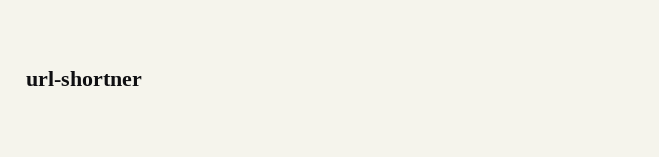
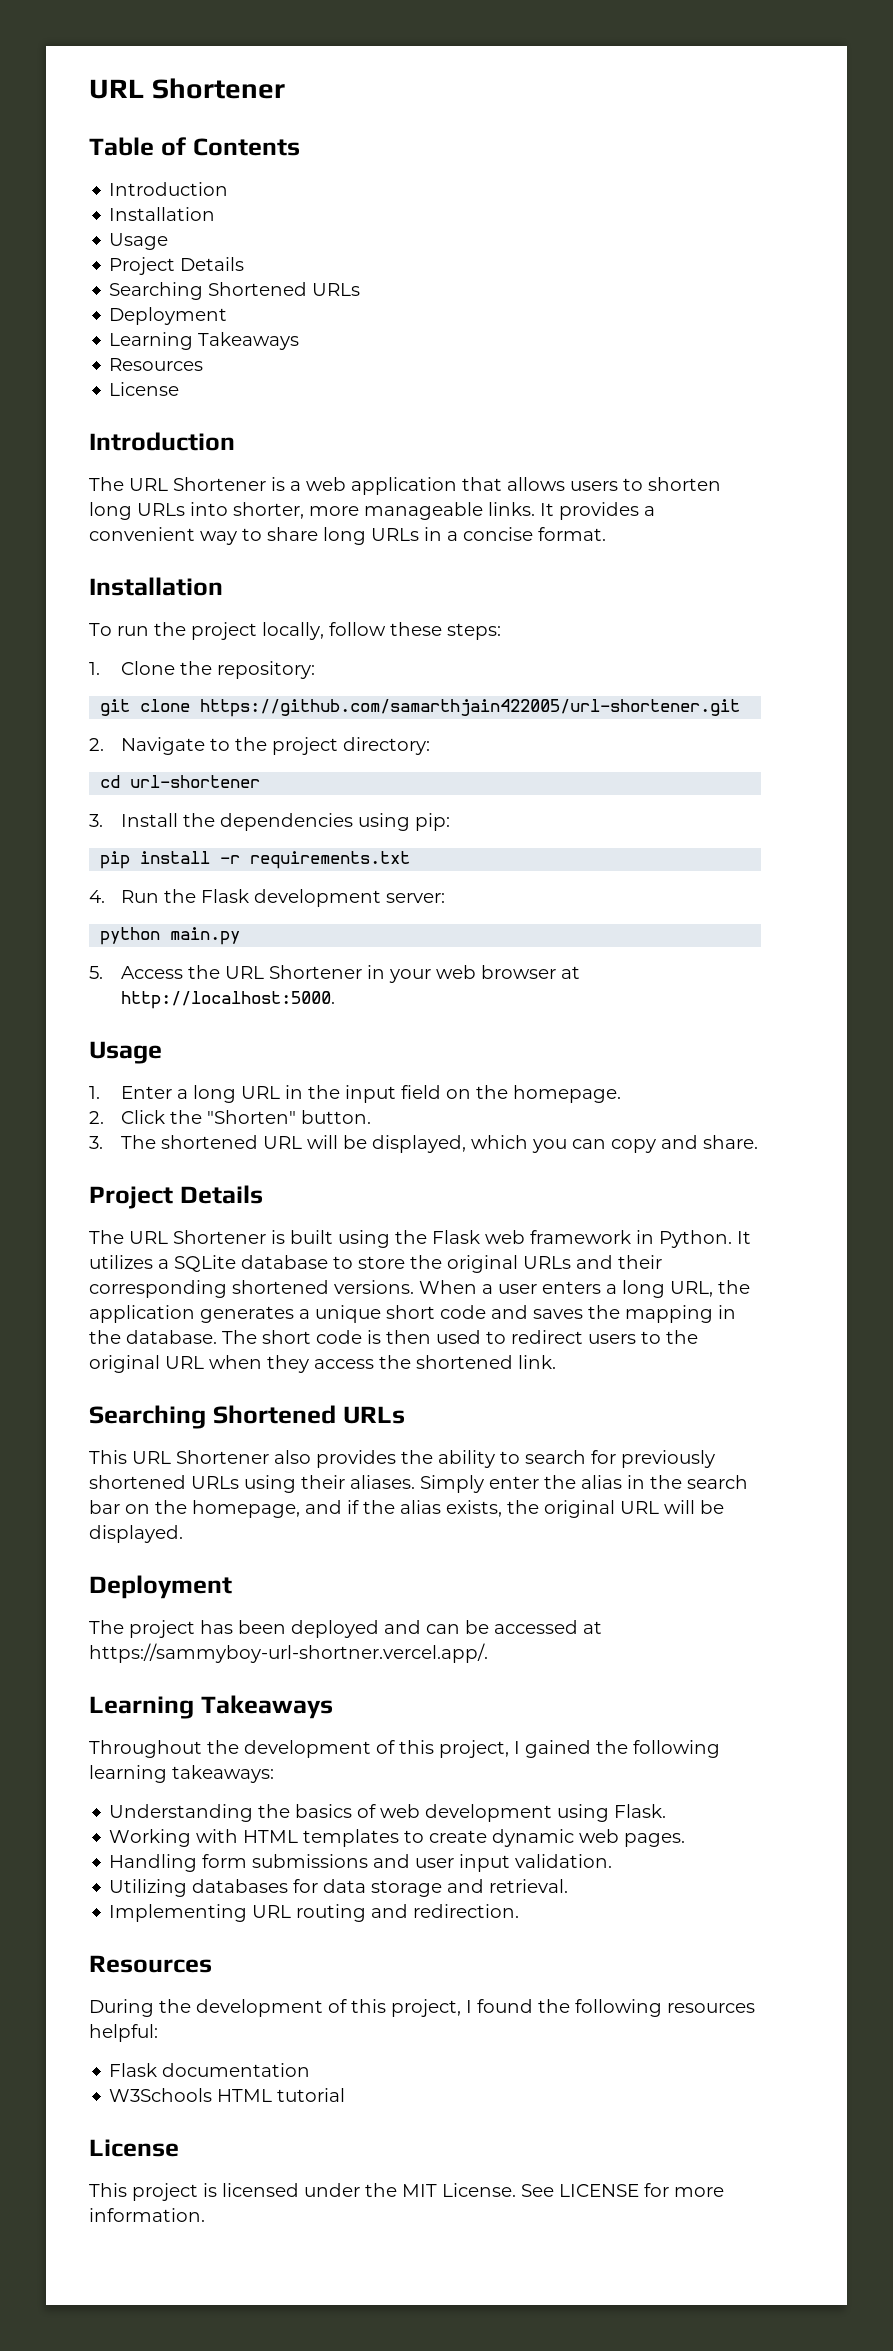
[26,71,142,86] url-shortner -> [89,78,285,99] [89,137,300,156] [109,182,229,196] [109,207,216,221] [109,233,169,250] [109,257,245,275] [109,282,361,300] [109,307,228,325] [109,332,300,350] [109,358,204,371] [109,382,180,396] [89,432,235,451] [89,477,721,495] [89,502,655,520] [89,527,606,545] [89,577,223,596] [89,622,501,640] [89,661,316,679] [100,699,741,717] [89,737,431,755] [100,775,261,788] [89,813,451,831] [100,851,411,869] [89,889,446,907] [100,927,241,945] [89,965,581,983] [121,991,336,1009] [89,1041,162,1064] [89,1085,622,1103] [89,1110,372,1124] [89,1135,759,1153] [89,1185,263,1209] [89,1230,751,1248] [89,1255,662,1273] [89,1280,750,1298] [89,1305,736,1323] [89,1330,698,1344] [89,1355,556,1373] [89,1405,405,1429] [89,1450,715,1468] [89,1475,748,1493] [89,1500,724,1518] [89,1525,183,1543] [89,1575,232,1599] [89,1620,602,1638] [89,1643,488,1663] [89,1695,333,1719] [89,1740,720,1758] [89,1765,274,1783] [109,1804,667,1822] [109,1829,686,1847] [109,1854,613,1872] [109,1879,569,1897] [109,1904,520,1922] [89,1955,212,1973] [89,1999,755,2017] [89,2024,158,2042] [109,2063,311,2077] [109,2088,346,2102] [89,2139,179,2157] [89,2183,724,2201] [89,2208,205,2222] URL Shortener // Table of Contents // Introduction // Installation // Usage // Project Details // Searching Shortened URLs // Deployment // Learning Takeaways // Resources // License // Introduction // The URL Shortener is a web application that allows users to shorten long URLs into shorter, more manageable links. It provides a convenient way to share long URLs in a concise format. // Installation // To run the project locally, follow these steps: // 1. Clone the repository: // git clone https://github.com/samarthjain422005/url-shortener.git // 2. Navigate to the project directory: // cd url-shortener // 3. Install the dependencies using pip: // pip install -r requirements.txt // 4. Run the Flask development server: // python main.py // 5. Access the URL Shortener in your web browser at http://localhost:5000. // Usage // 1. Enter a long URL in the input field on the homepage. // 2. Click the "Shorten" button. // 3. The shortened URL will be displayed, which you can copy and share. // Project Details // The URL Shortener is built using the Flask web framework in Python. It utilizes a SQLite database to store the original URLs and their corresponding shortened versions. When a user enters a long URL, the application generates a unique short code and saves the mapping in the database. The short code is then used to redirect users to the original URL when they access the shortened link. // Searching Shortened URLs // This URL Shortener also provides the ability to search for previously shortened URLs using their aliases. Simply enter the alias in the search bar on the homepage, and if the alias exists, the original URL will be displayed. // Deployment // The project has been deployed and can be accessed at https://sammyboy-url-shortner.vercel.app/. // Learning Takeaways // Throughout the development of this project, I gained the following learning takeaways: // Understanding the basics of web development using Flask. // Working with HTML templates to create dynamic web pages. // Handling form submissions and user input validation. // Utilizing databases for data storage and retrieval. // Implementing URL routing and redirection. // Resources // During the development of this project, I found the following resources helpful: // Flask documentation // W3Schools HTML tutorial // License // This project is licensed under the MIT License. See LICENSE for more information.

